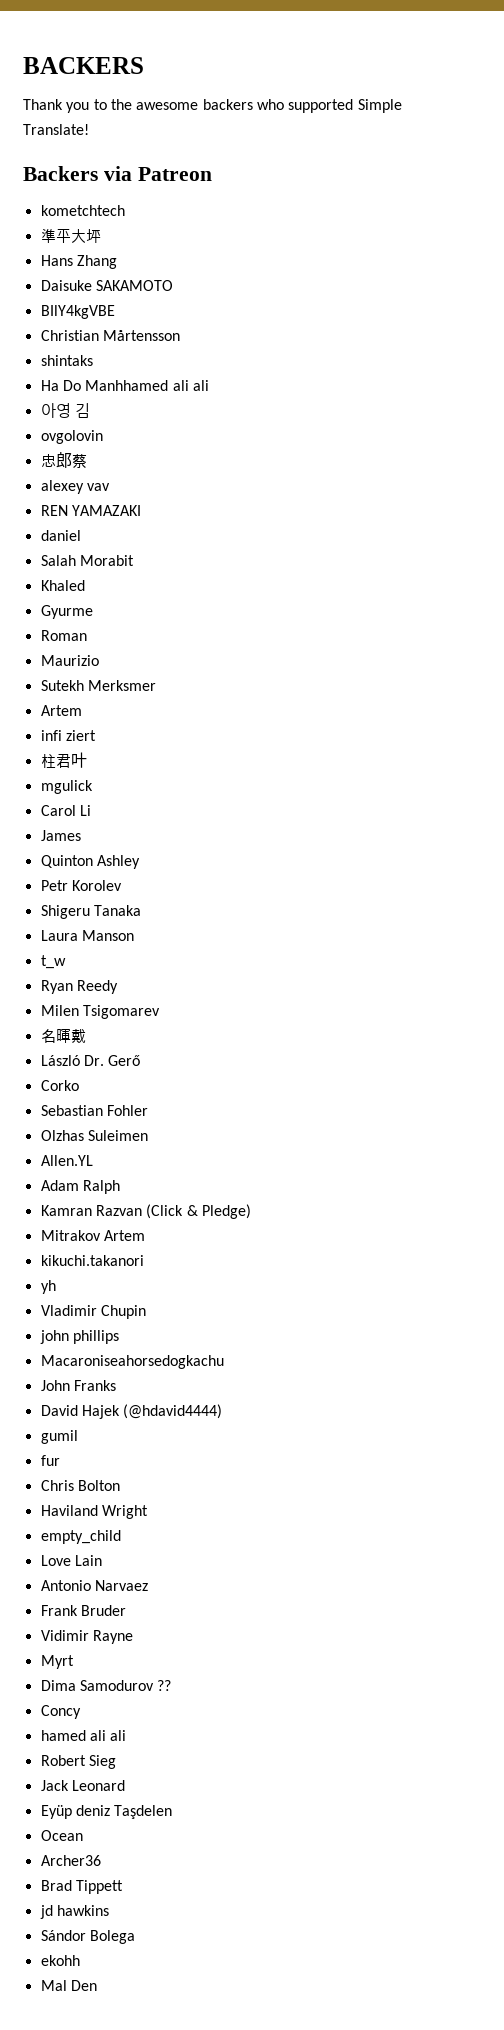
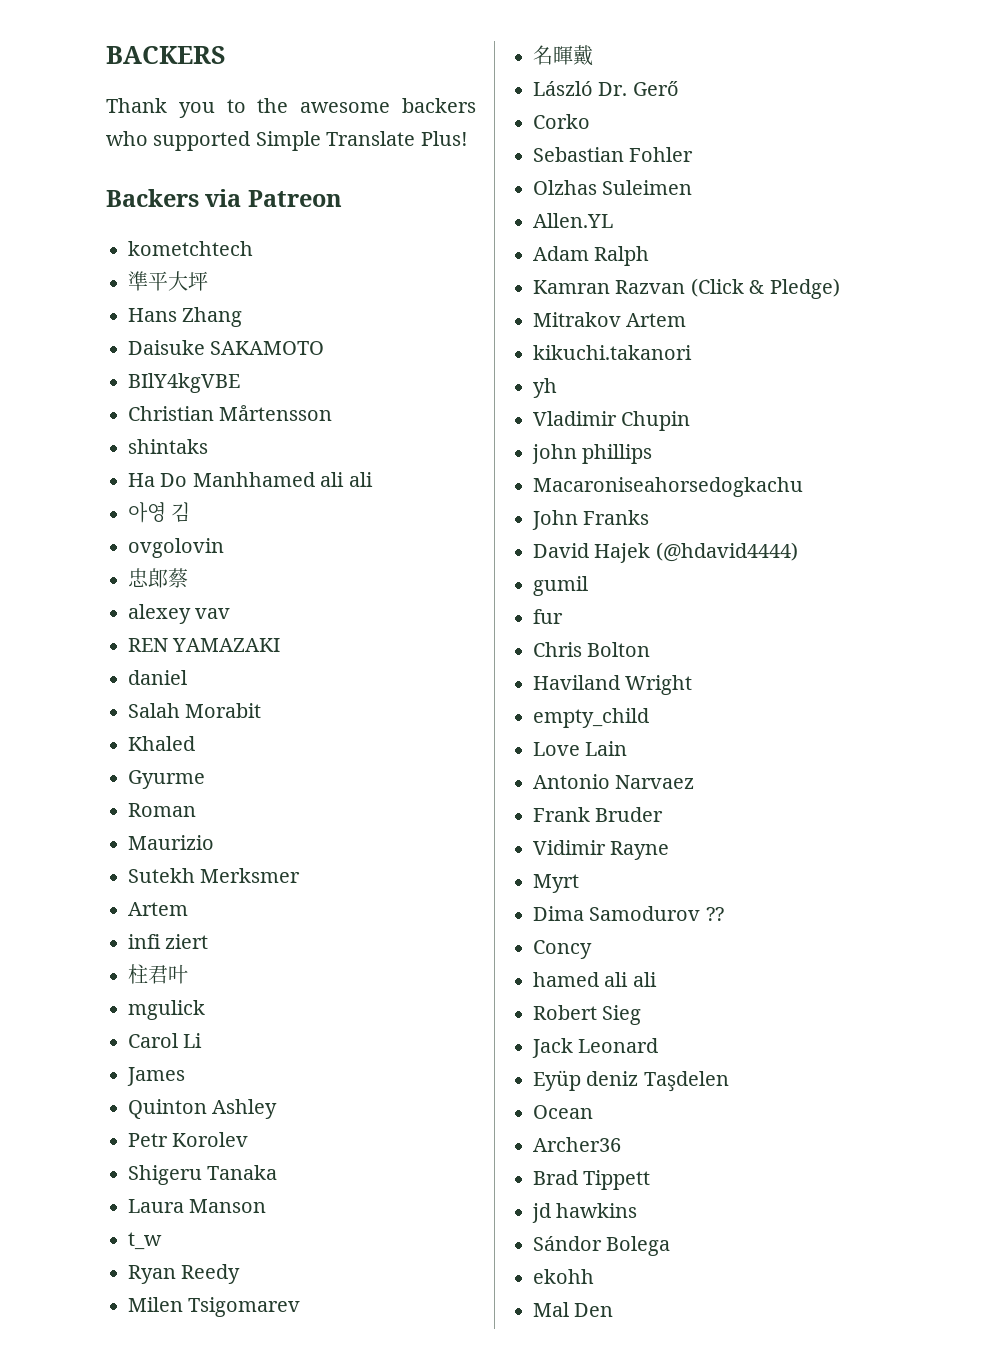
[23,124,89,135] Translate! -> [326,131,468,146] Translate Plus!

